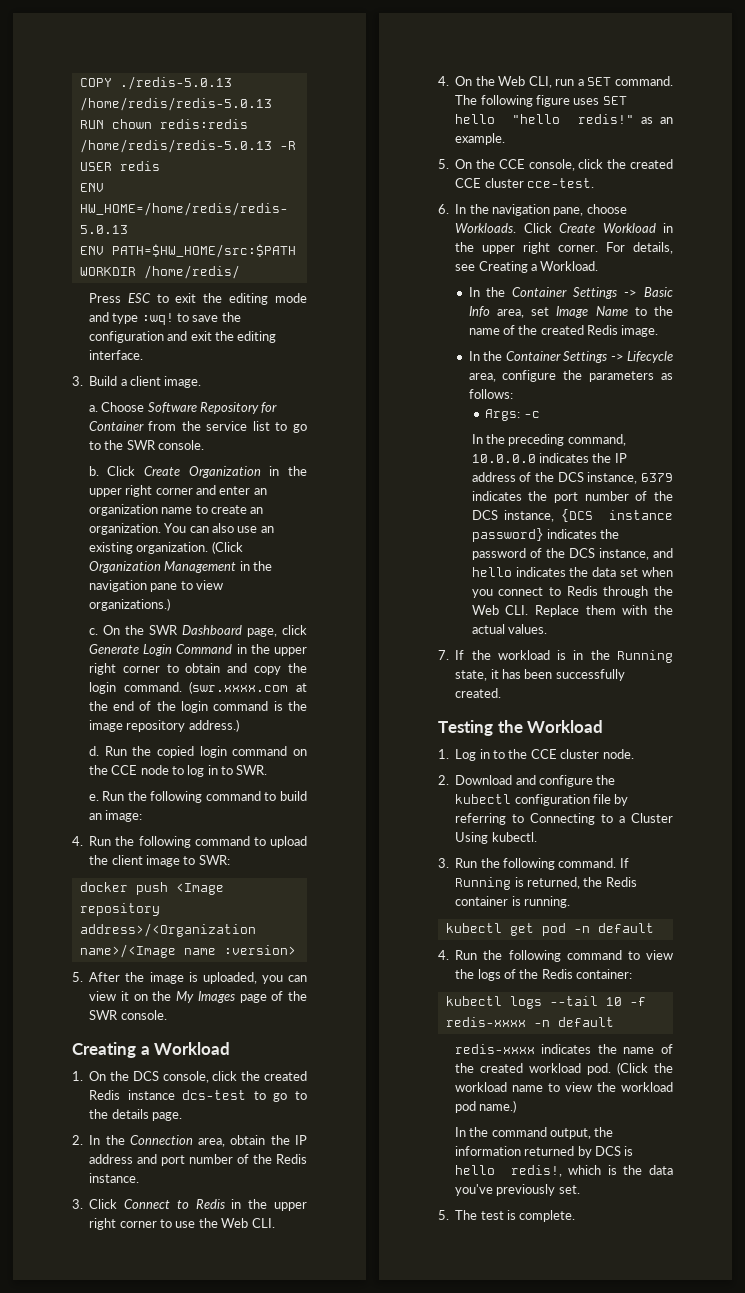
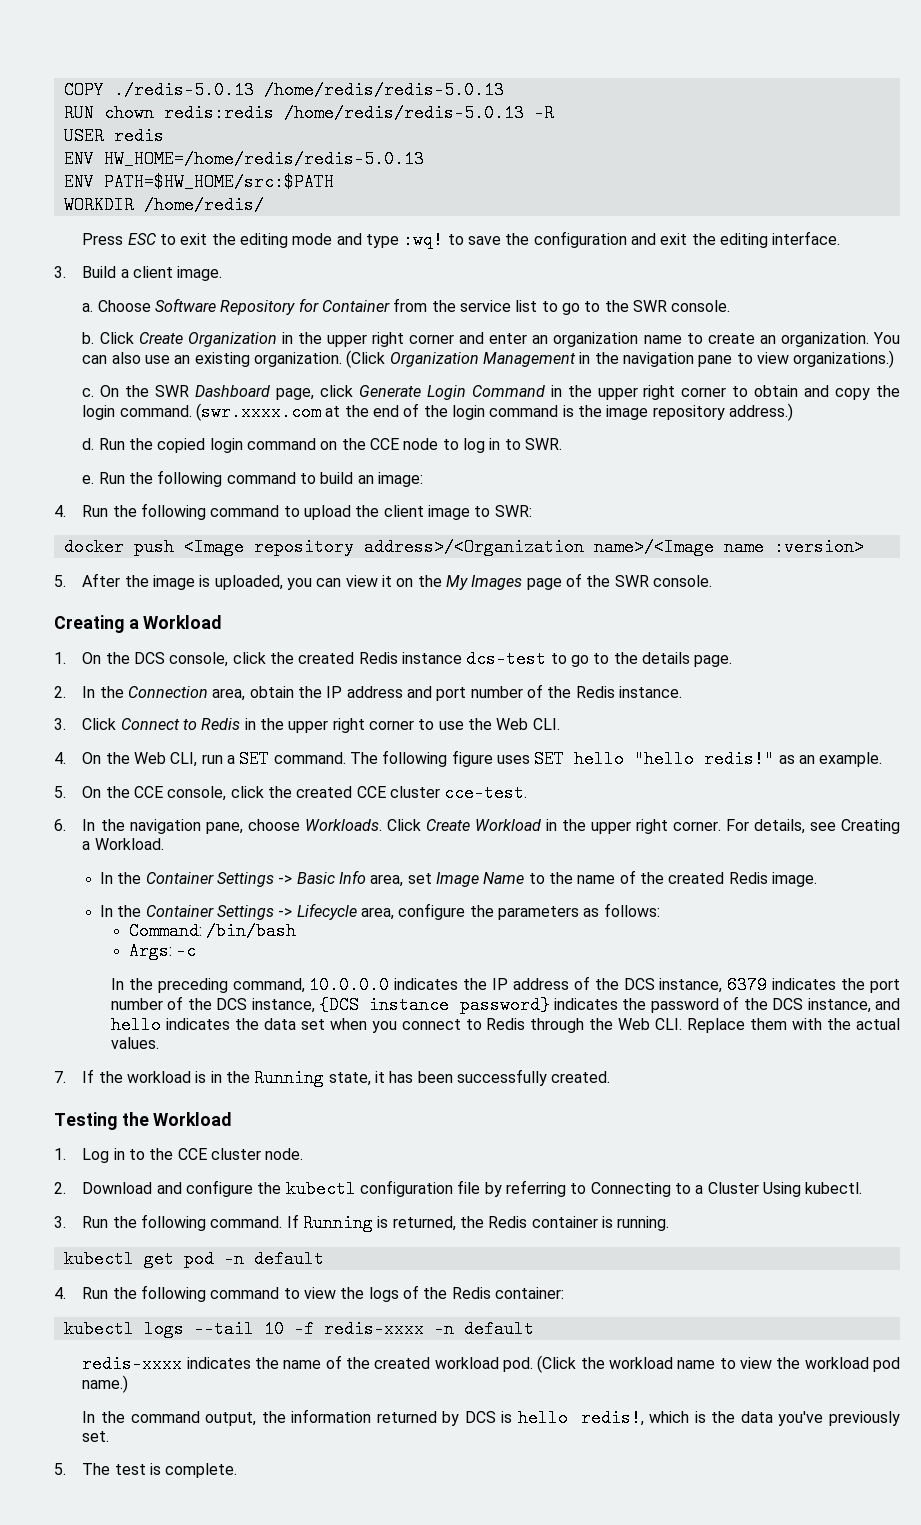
(513, 394) none -> [128,922,296,940] // Command: /bin/bash

